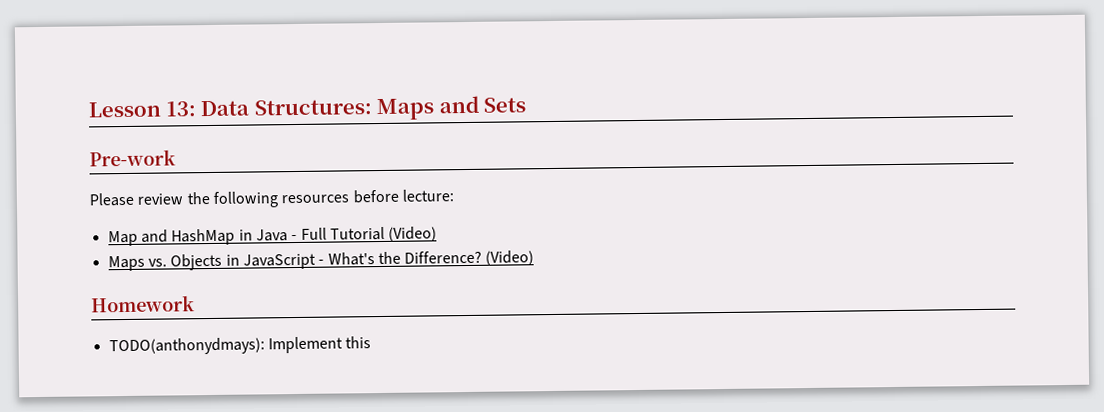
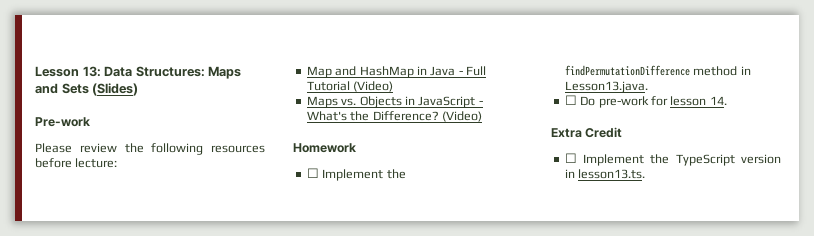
(527, 105) none -> [92,83,139,96] (Slides)
[108,336,372,356] TODO(anthonydmays): Implement this -> [306,168,406,181] [564,65,751,76] [564,81,648,93] [564,95,727,108] [551,127,623,138] [564,153,781,166] [564,169,646,179] ☐ Implement the findPermutationDifference method in Lesson13.java. // ☐ Do pre-work for lesson 14. // Extra Credit // ☐ Implement the TypeScript version in lesson13.ts.

